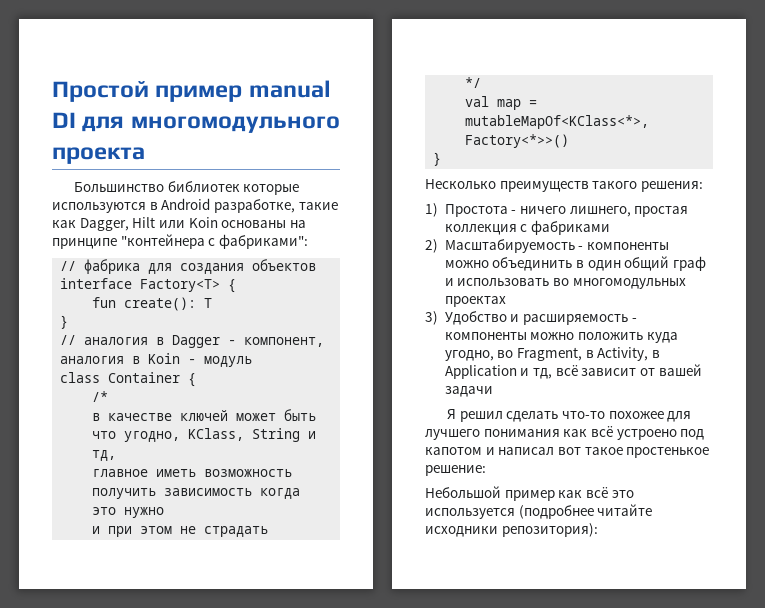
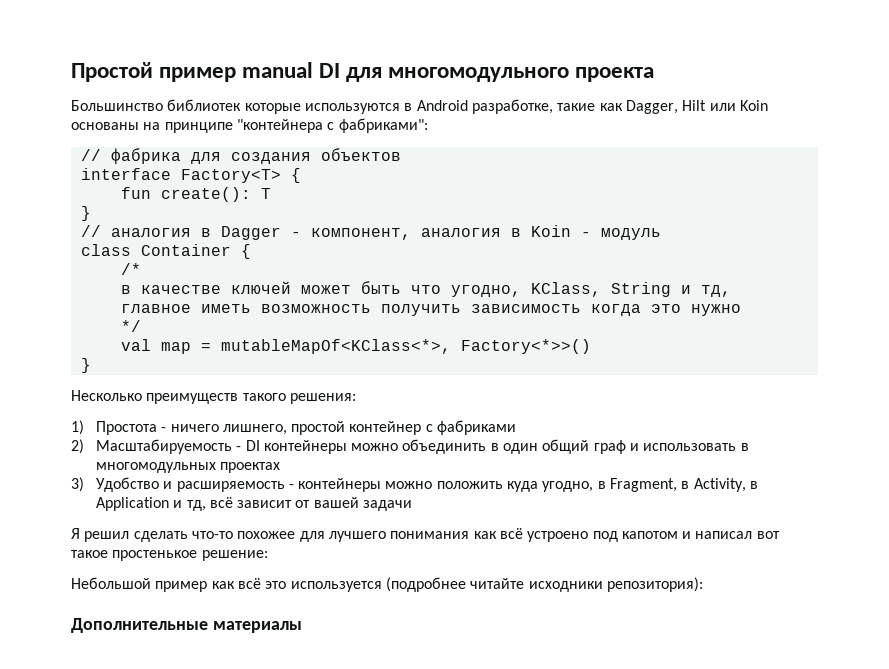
[92,526,269,537] // и при этом не страдать -> (741, 310) none
[634,206,689,217] [444,224,517,235] простая коллекция -> [291,421,422,435] простой контейнер
[587,242,670,250] компоненты -> [245,440,347,454] DI контейнеры
[553,278,570,286] во -> [740,443,749,451] в
[444,332,527,340] компоненты -> [298,478,382,492] контейнеры
[497,350,514,358] во -> [597,481,606,489] в
(598, 530) none -> [71,618,302,633] // Дополнительные материалы

